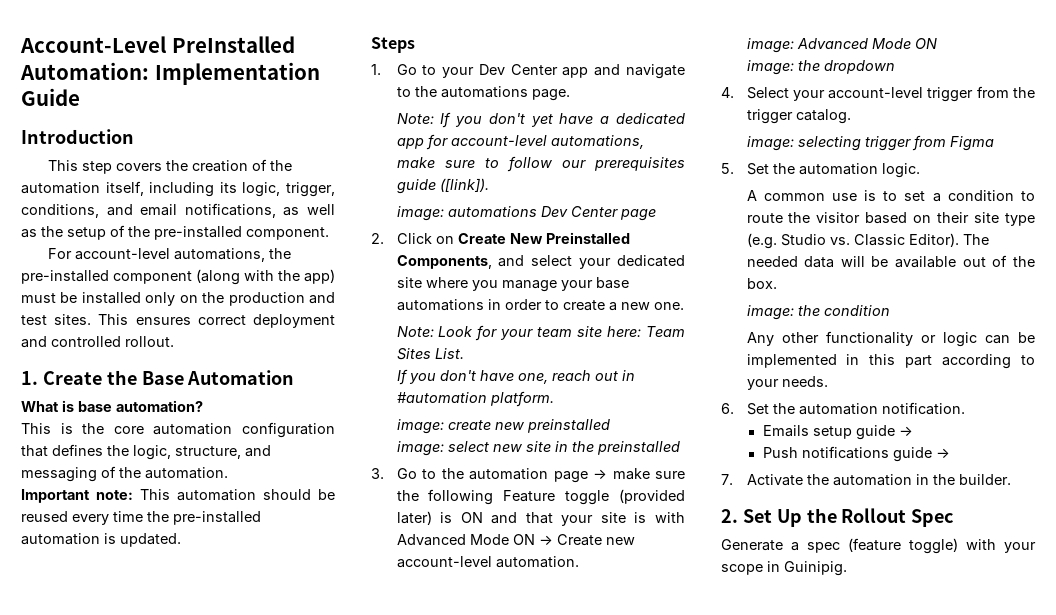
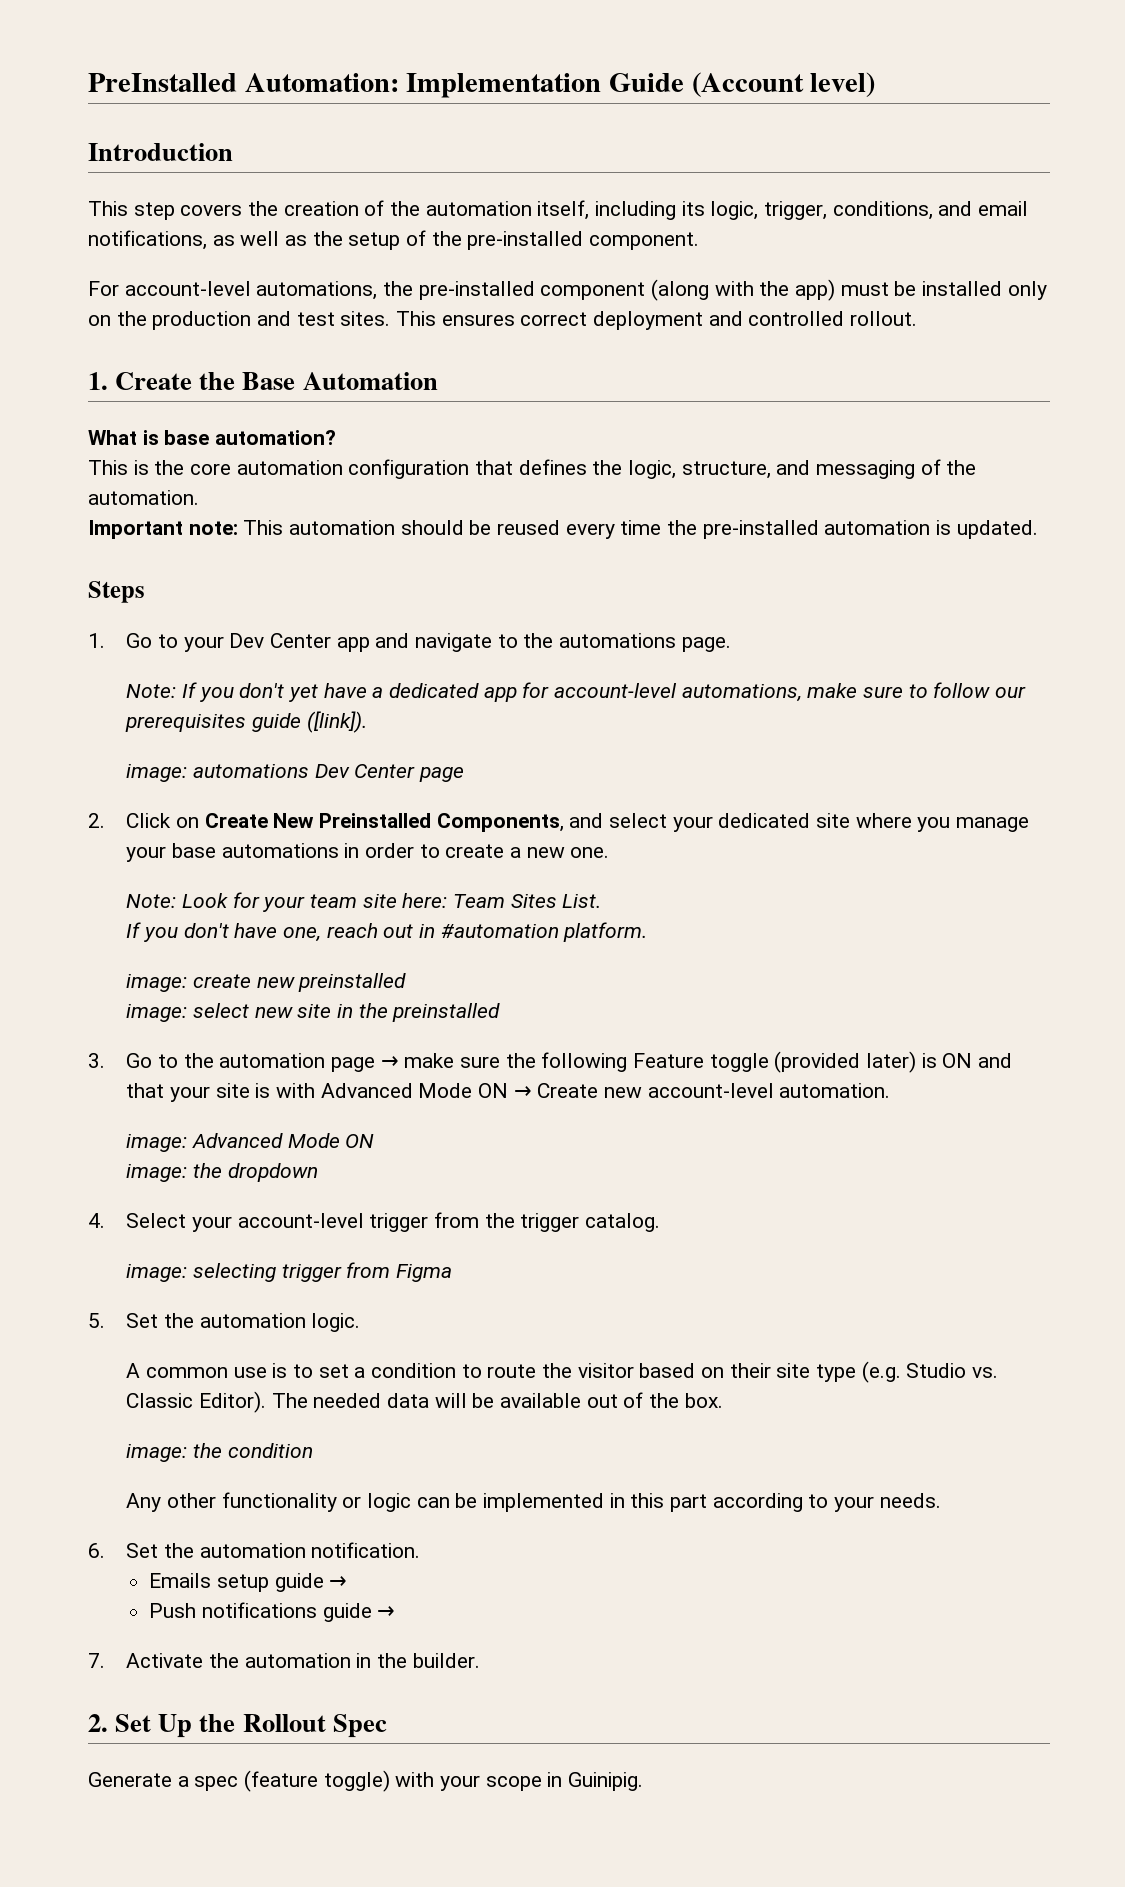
[20,36,166,53] Account-Level -> (88, 82) none
(80, 97) none -> [691,72,876,97] (Account level)

